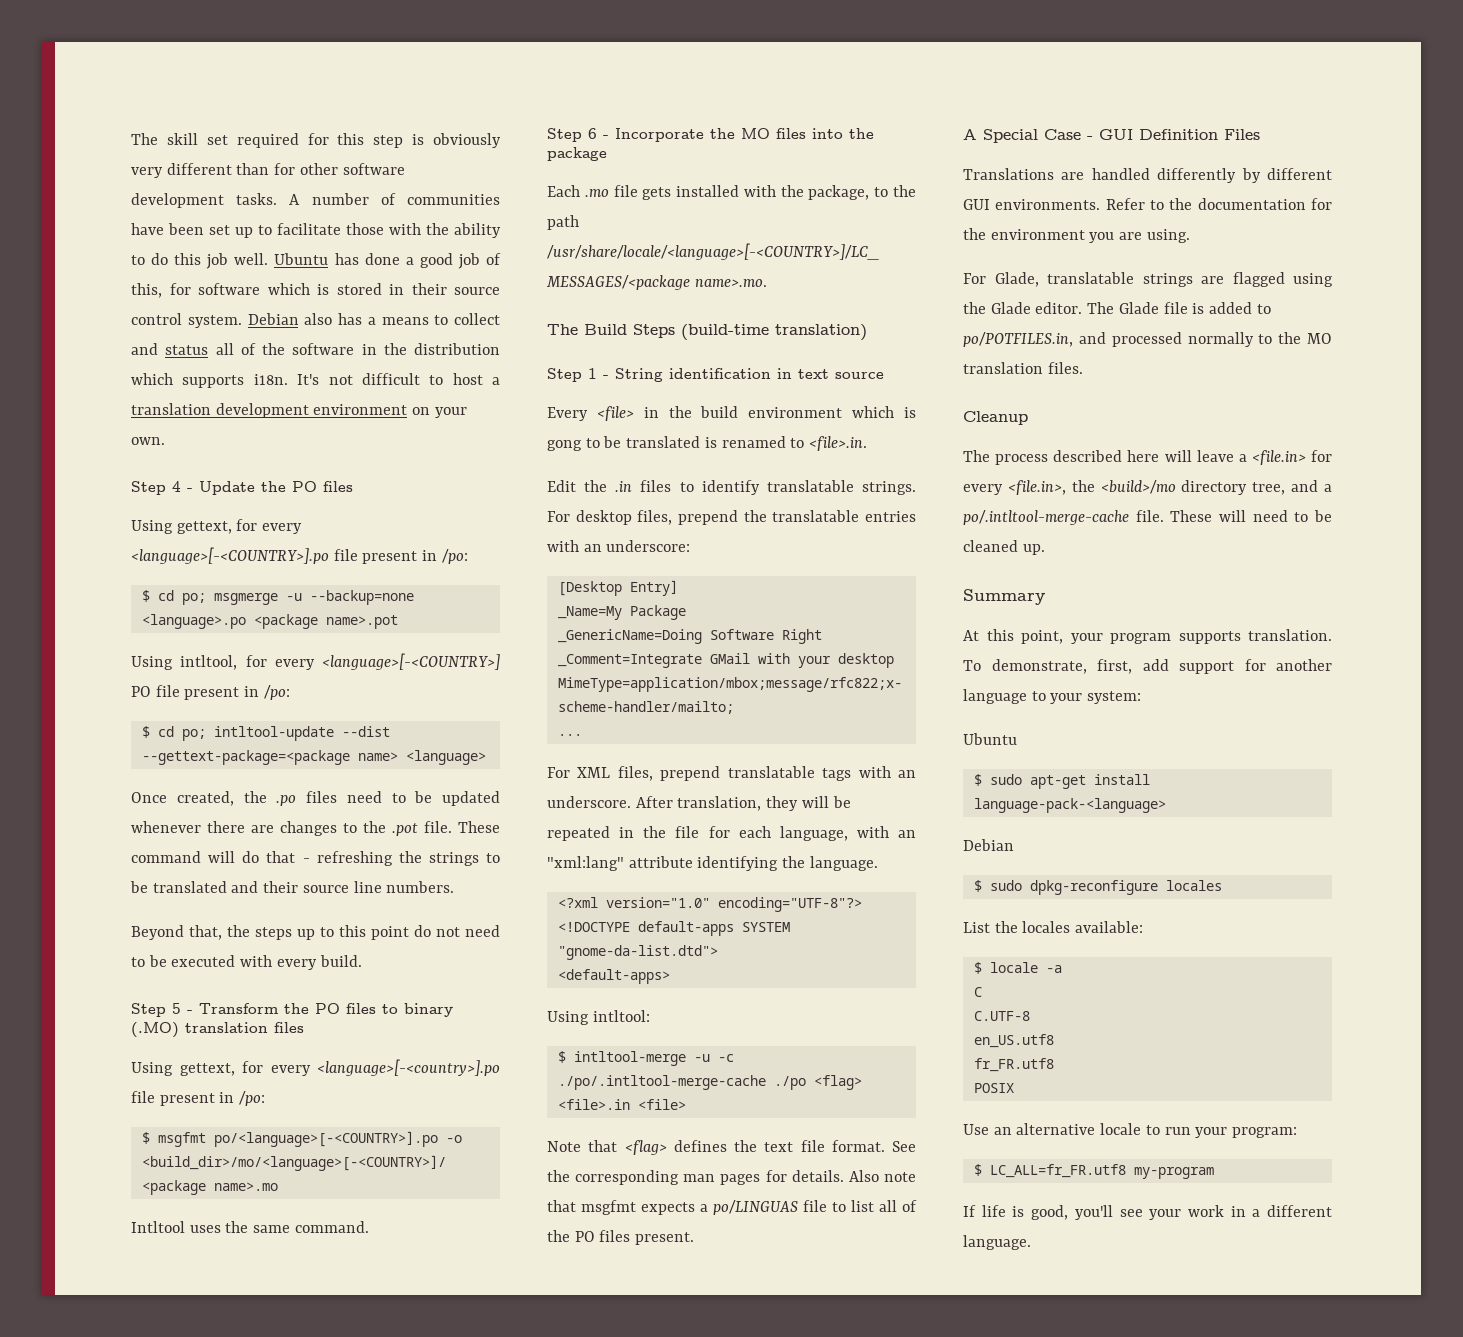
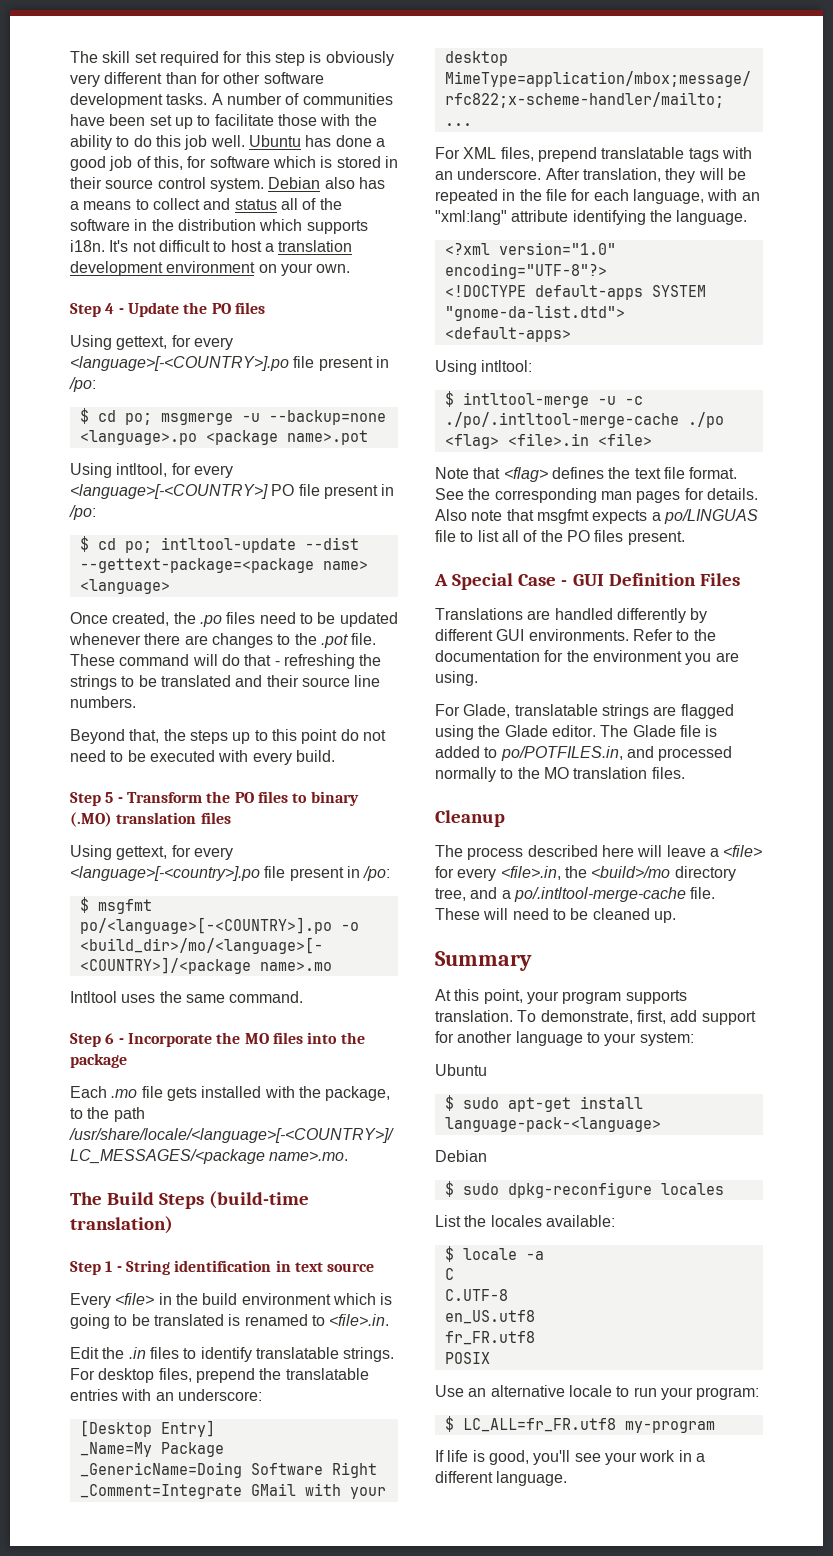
[547,440,582,451] gong -> [70,1314,110,1329] going
[1251,450,1332,465] [963,480,1066,495] <file.in> for every <file.in>, -> [723,845,763,857] [435,866,561,881] <file> for every <file>.in,

